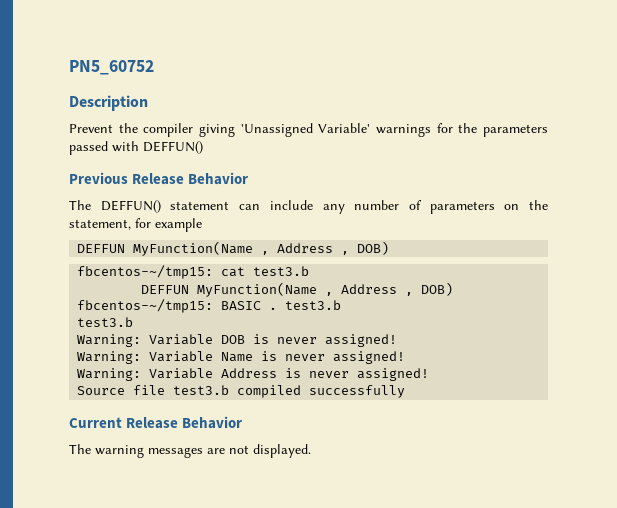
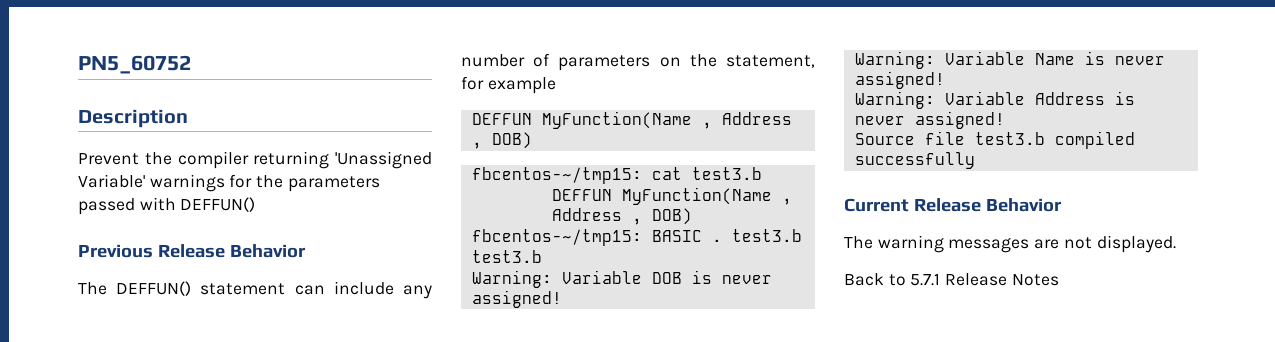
[199,124,235,137] giving -> [253,151,330,169] returning
(311, 451) none -> [844,273,1059,286] // Back to 5.7.1 Release Notes

